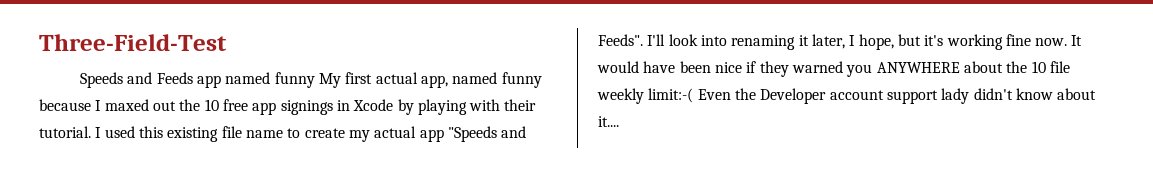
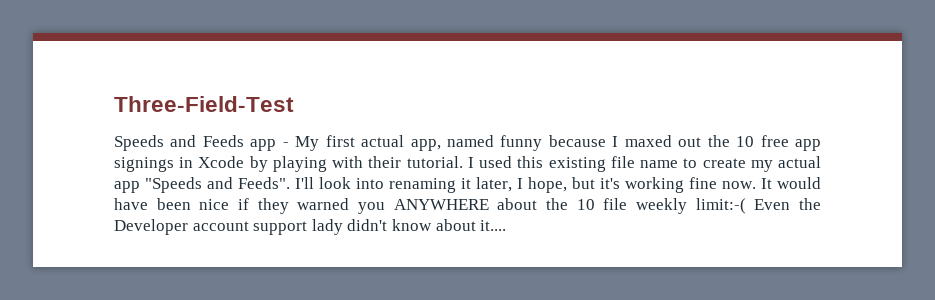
[225,72,315,88] named funny -> [282,142,289,147] -

